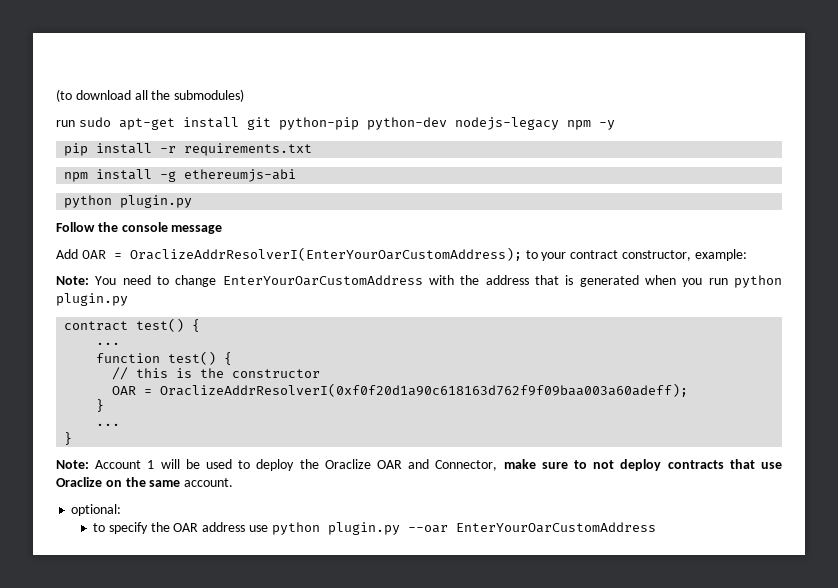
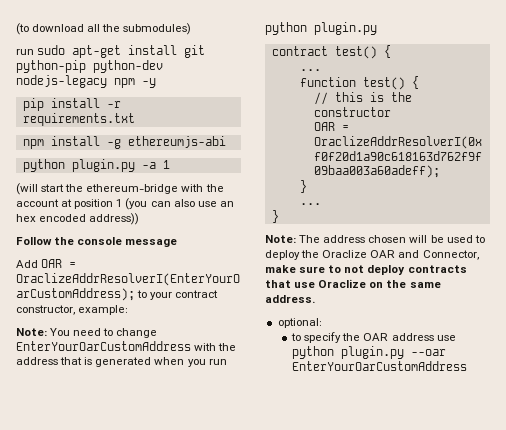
(193, 201) none -> [141,160,170,169] [16,183,224,195] [16,198,234,210] [16,213,140,225] -a 1 // (will start the ethereum-bridge with the account at position 1 (you can also use an hex encoded address))
[95,460,155,469] Account 1 -> [299,235,407,243] The address chosen
[184,478,234,487] account. -> [265,295,315,303] address.

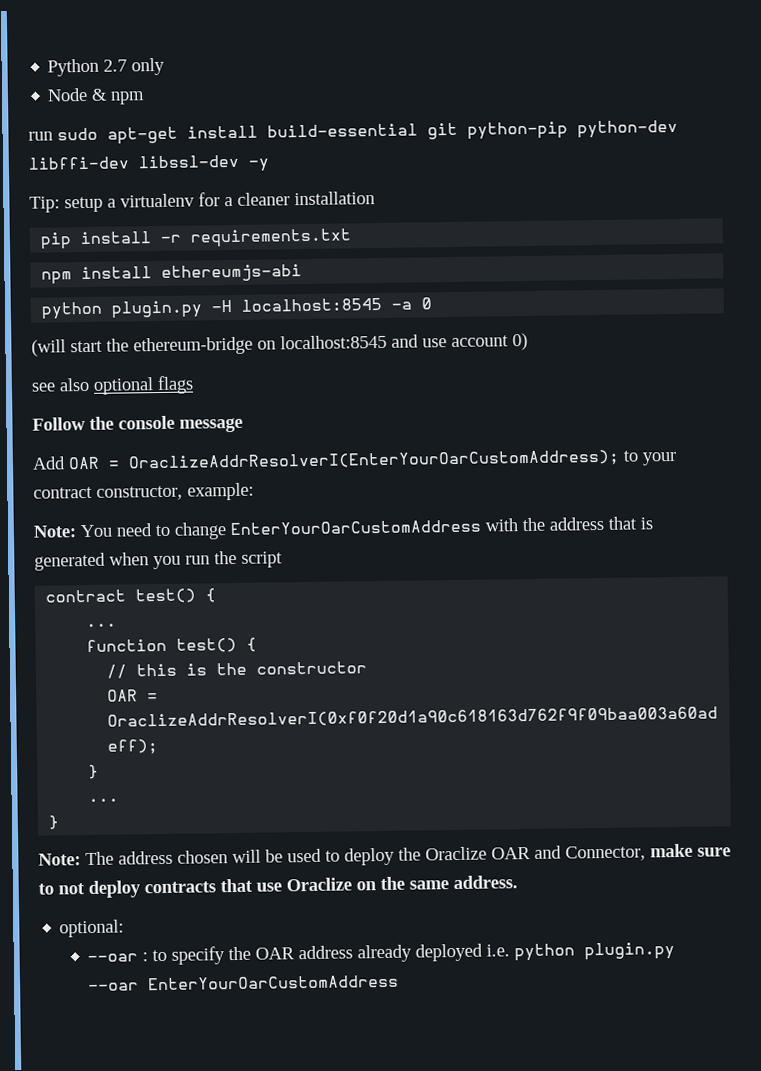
[16,23,192,35] (to download all the submodules) -> [47,57,166,77] [47,87,146,105] Python 2.7 only // Node & npm
(178, 50) none -> [267,123,418,138] build-essential
[16,75,135,88] nodejs-legacy npm -> [28,154,239,170] libffi-dev libssl-dev
(156, 83) none -> [29,191,375,213] // Tip: setup a virtualenv for a cleaner installation
[106,139,121,149] -g -> (153, 273) none
[141,160,170,169] -a 1 -> [211,297,433,313] -H localhost:8545 -a 0
[181,184,224,192] [16,198,234,210] [16,213,140,225] with the account at position 1 (you can also use an hex encoded address)) -> [257,332,528,351] [31,375,194,395] on localhost:8545 and use account 0) // see also optional flags
[265,22,377,35] python plugin.py -> [214,550,283,568] the script
(322, 323) none -> [87,952,149,963] --oar :
[436,335,456,341] use -> [357,943,511,963] already deployed i.e.

